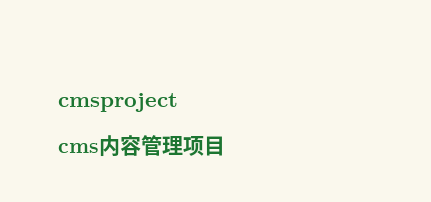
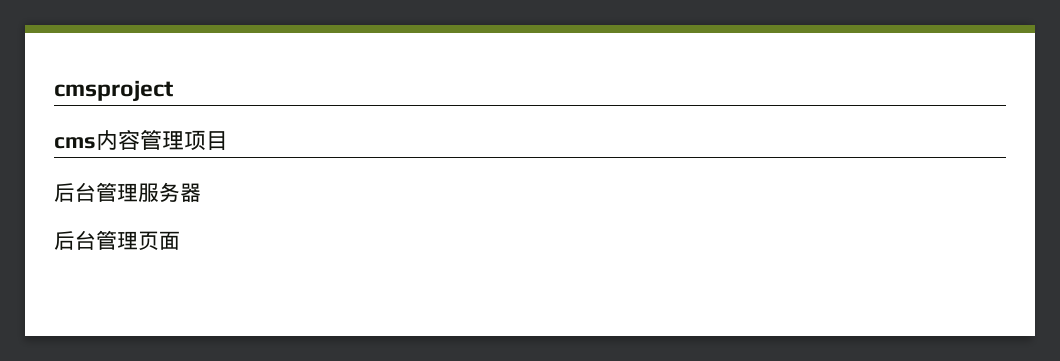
(225, 146) none -> [54,182,201,202] [54,230,180,250] // 后台管理服务器 // 后台管理页面

